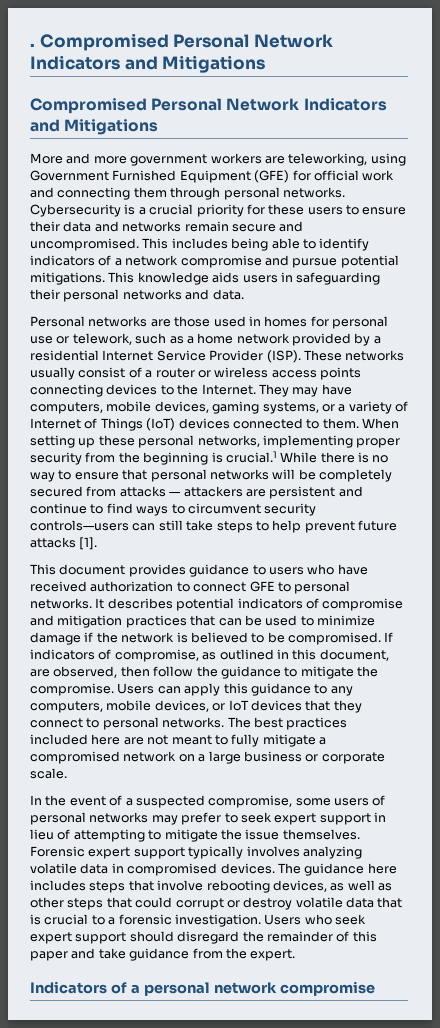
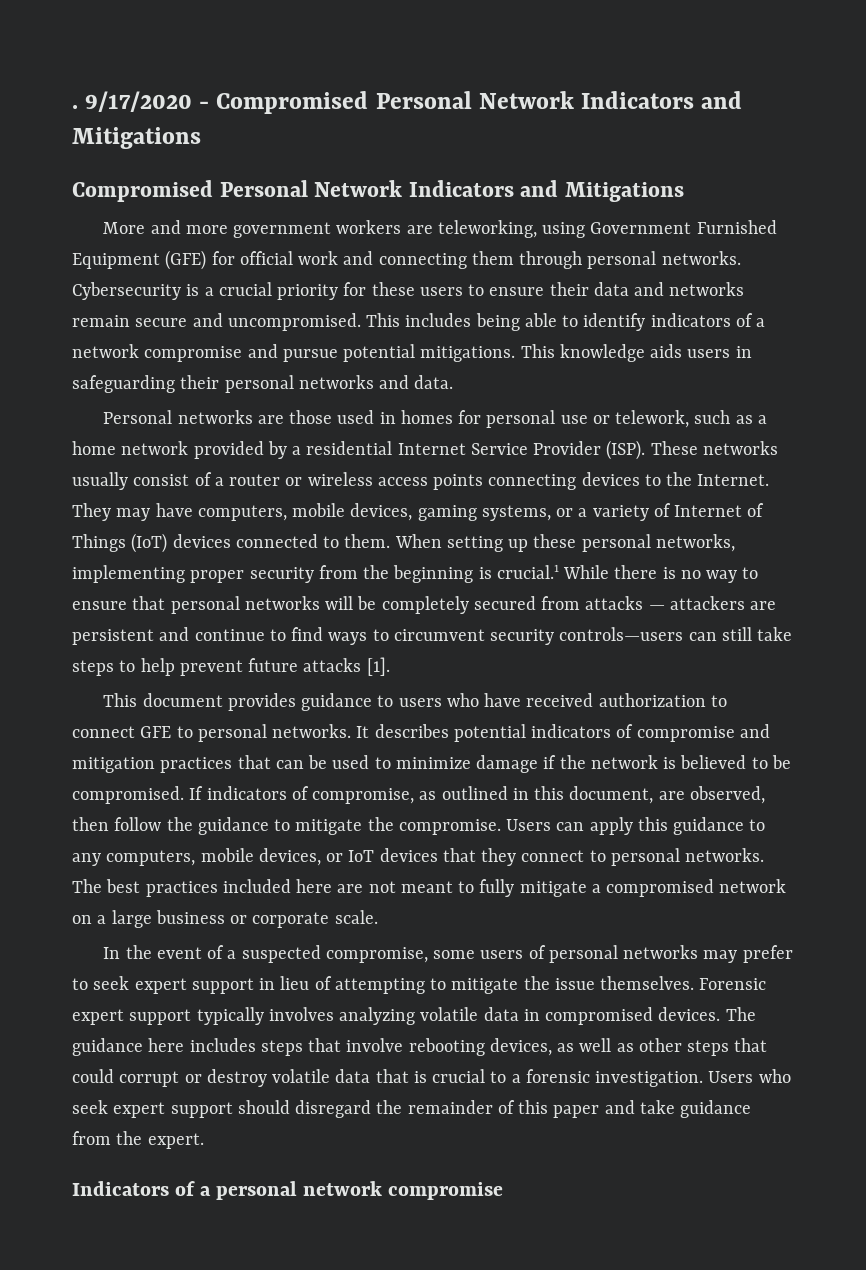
(35, 45) none -> [85,91,210,112] 9/17/2020 -

